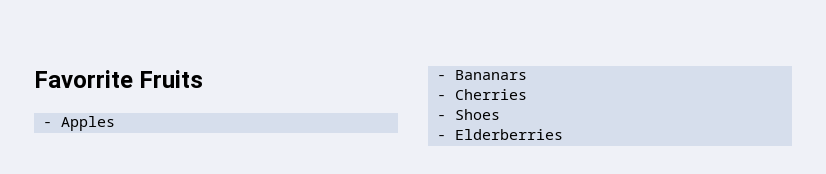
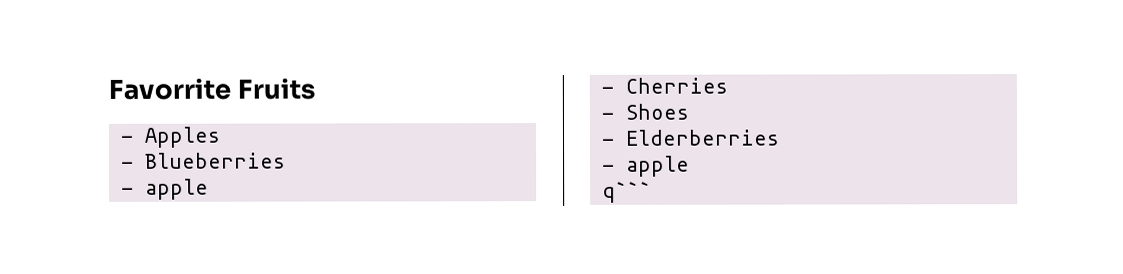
[455,70,527,80] Bananars -> [145,152,287,169] [121,178,210,200] Blueberries // - apple
(563, 134) none -> [602,155,691,177] [602,181,653,203] // - apple // q```

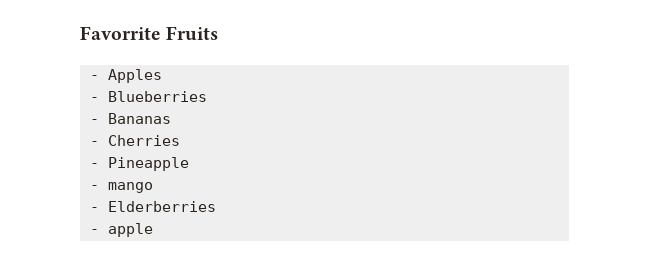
[145,178,210,200] apple -> [108,113,172,124] Bananas
[625,103,690,120] Shoes -> [108,157,190,171] [90,182,154,193] Pineapple // - mango
[602,181,653,203] // q``` -> (154, 230) none

